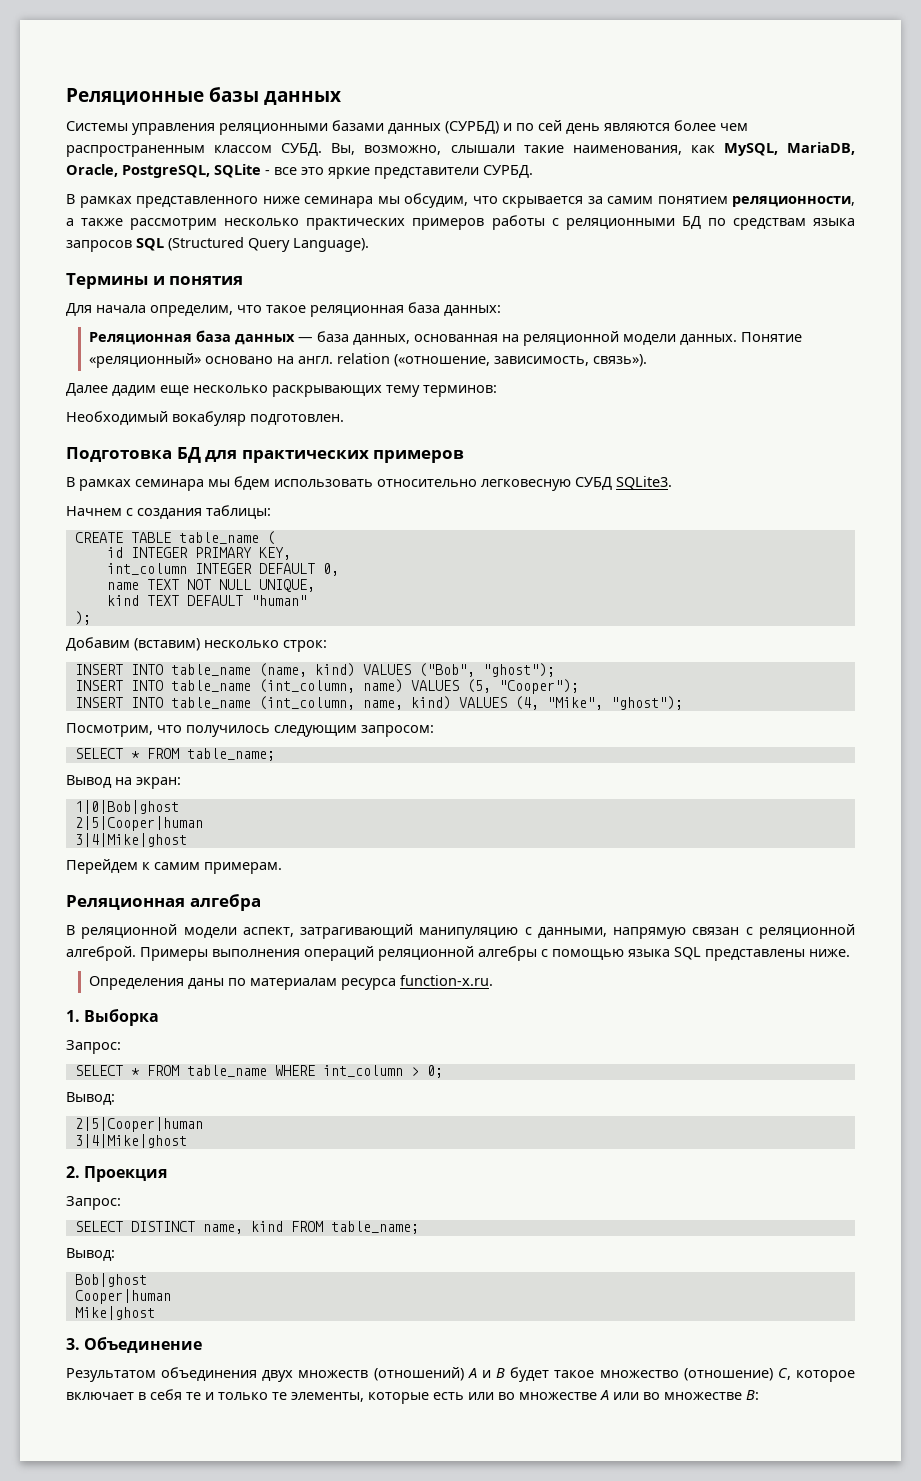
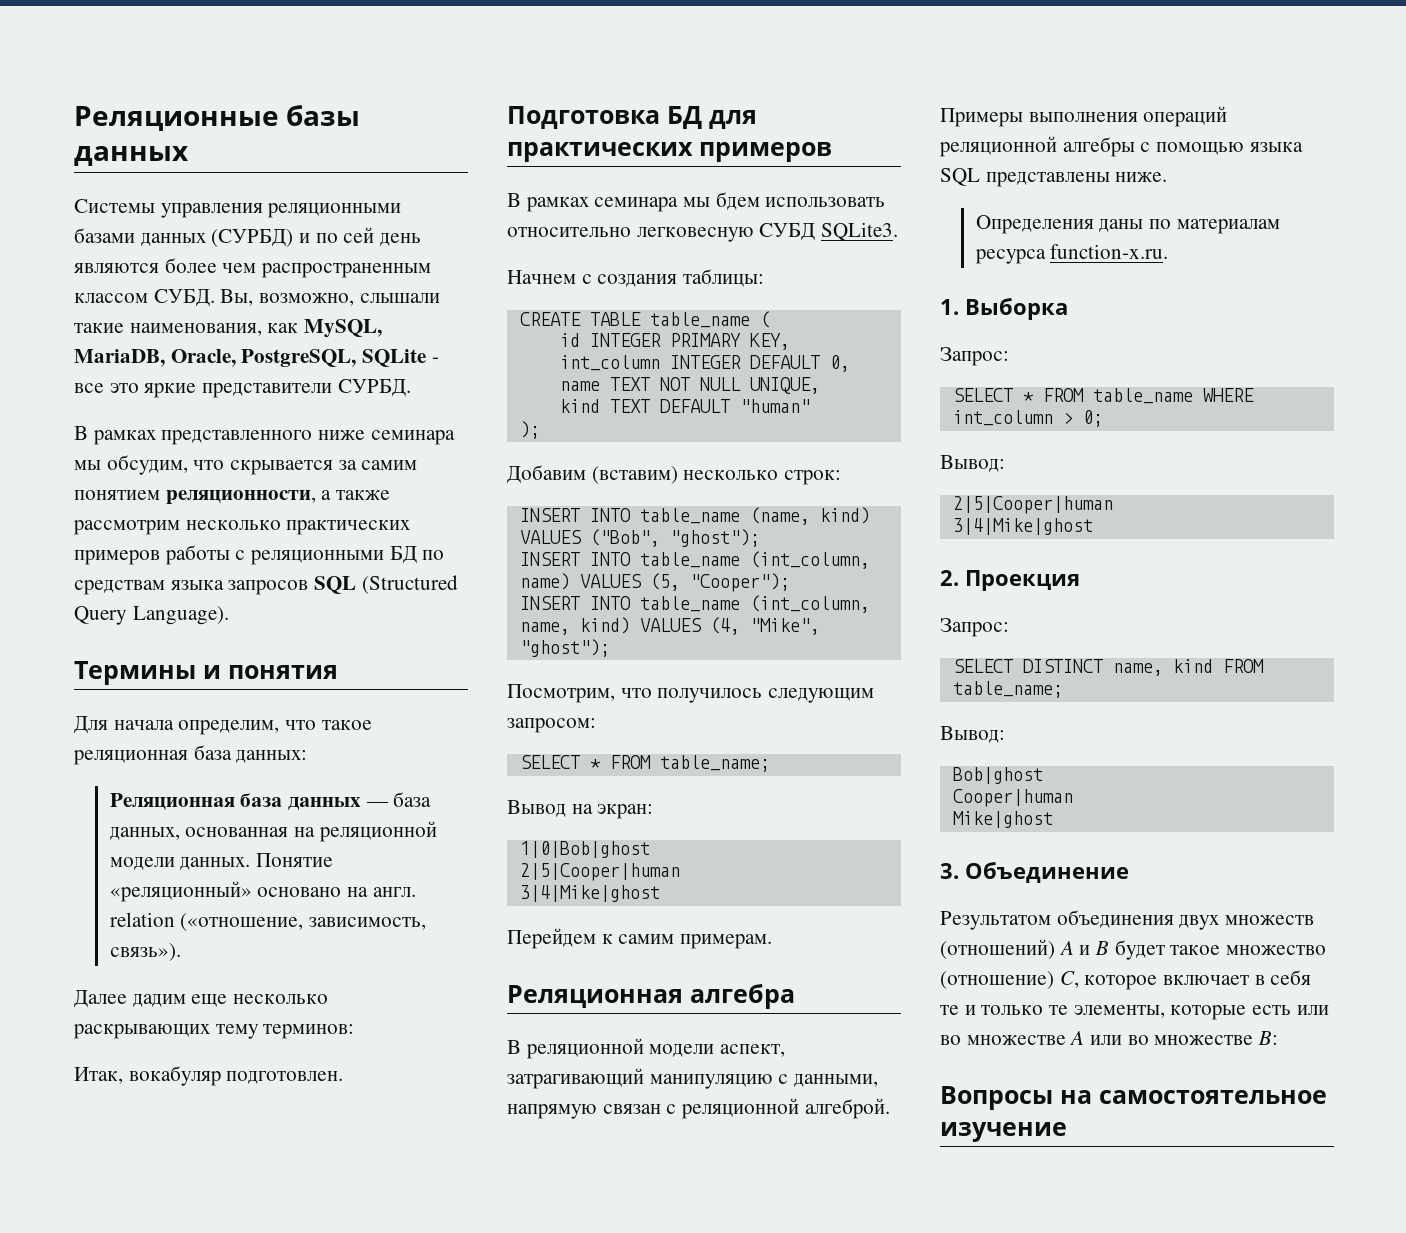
[66,411,168,425] Необходимый -> [74,1067,123,1084] Итак,
(759, 1395) none -> [940,1086,1327,1110] [940,1122,1067,1142] // Вопросы на самостоятельное изучение

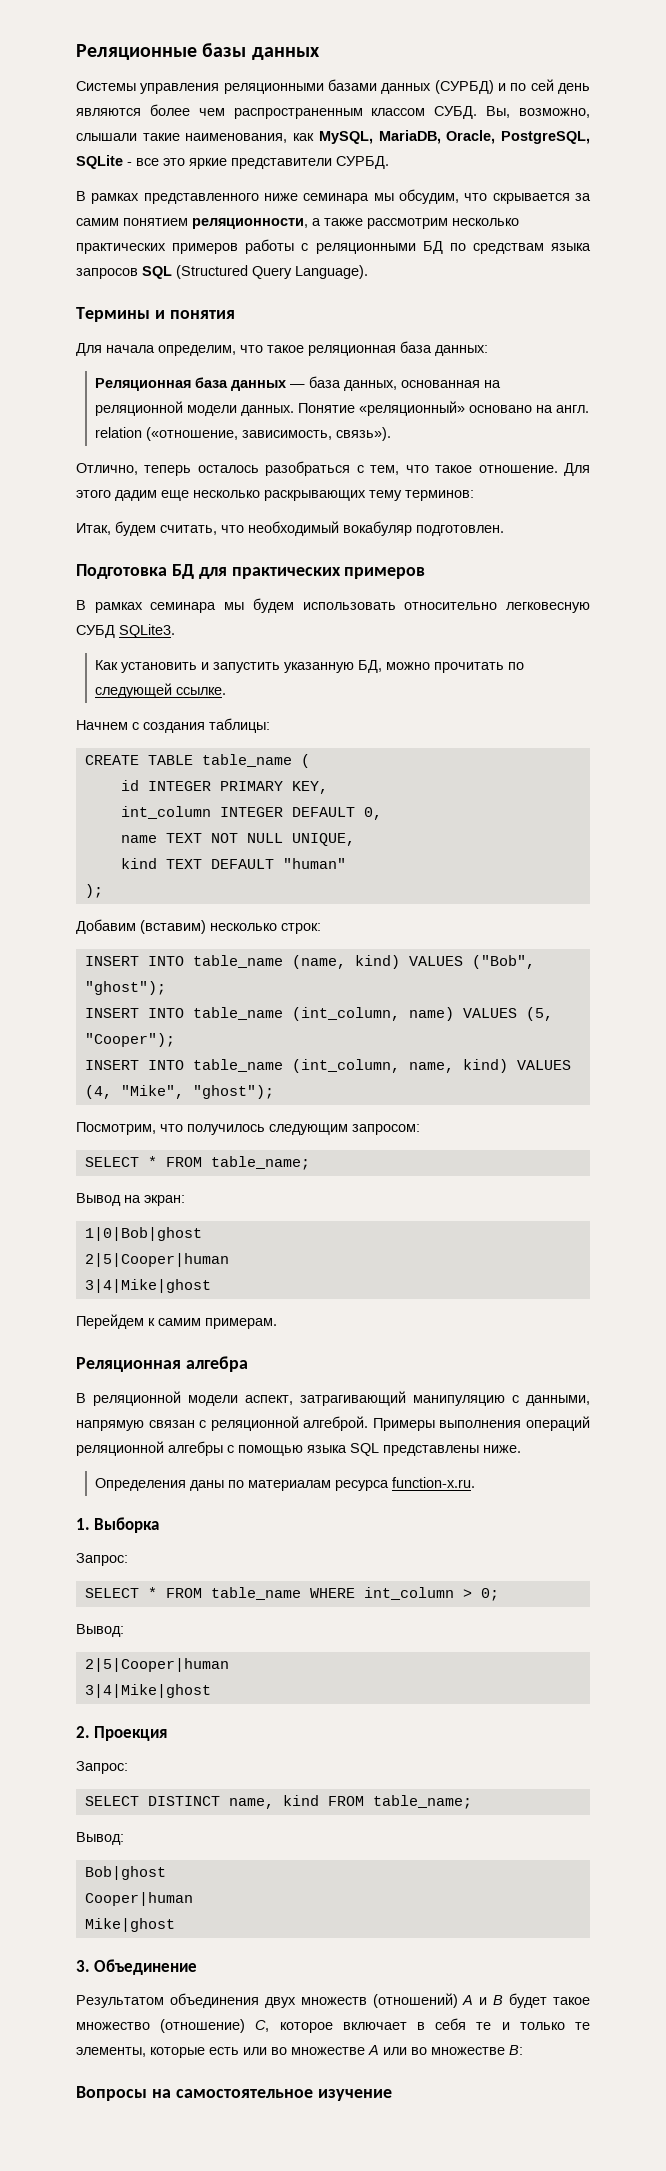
[74,990,127,1008] Далее -> [76,461,591,476] [76,490,111,498] Отлично, теперь осталось разобраться с тем, что такое отношение. Для этого
(123, 1075) none -> [115,521,339,536] будем считать, что необходимый
[715,192,760,210] бдем -> [252,598,294,613] будем
(899, 231) none -> [95,660,525,673] [95,683,227,698] // Как установить и запустить указанную БД, можно прочитать по следующей ссылке.

